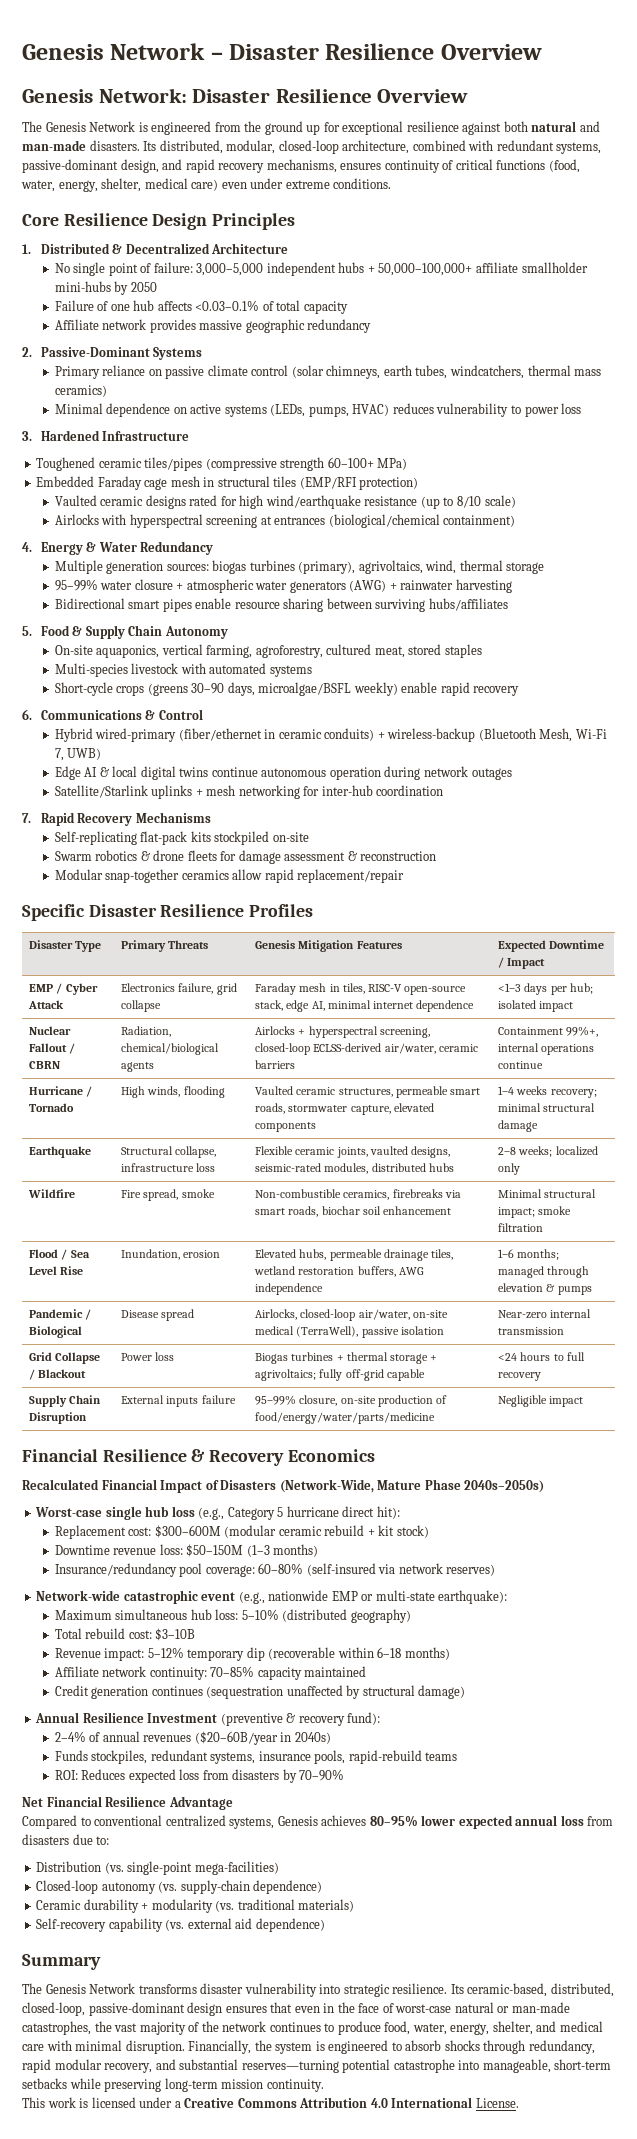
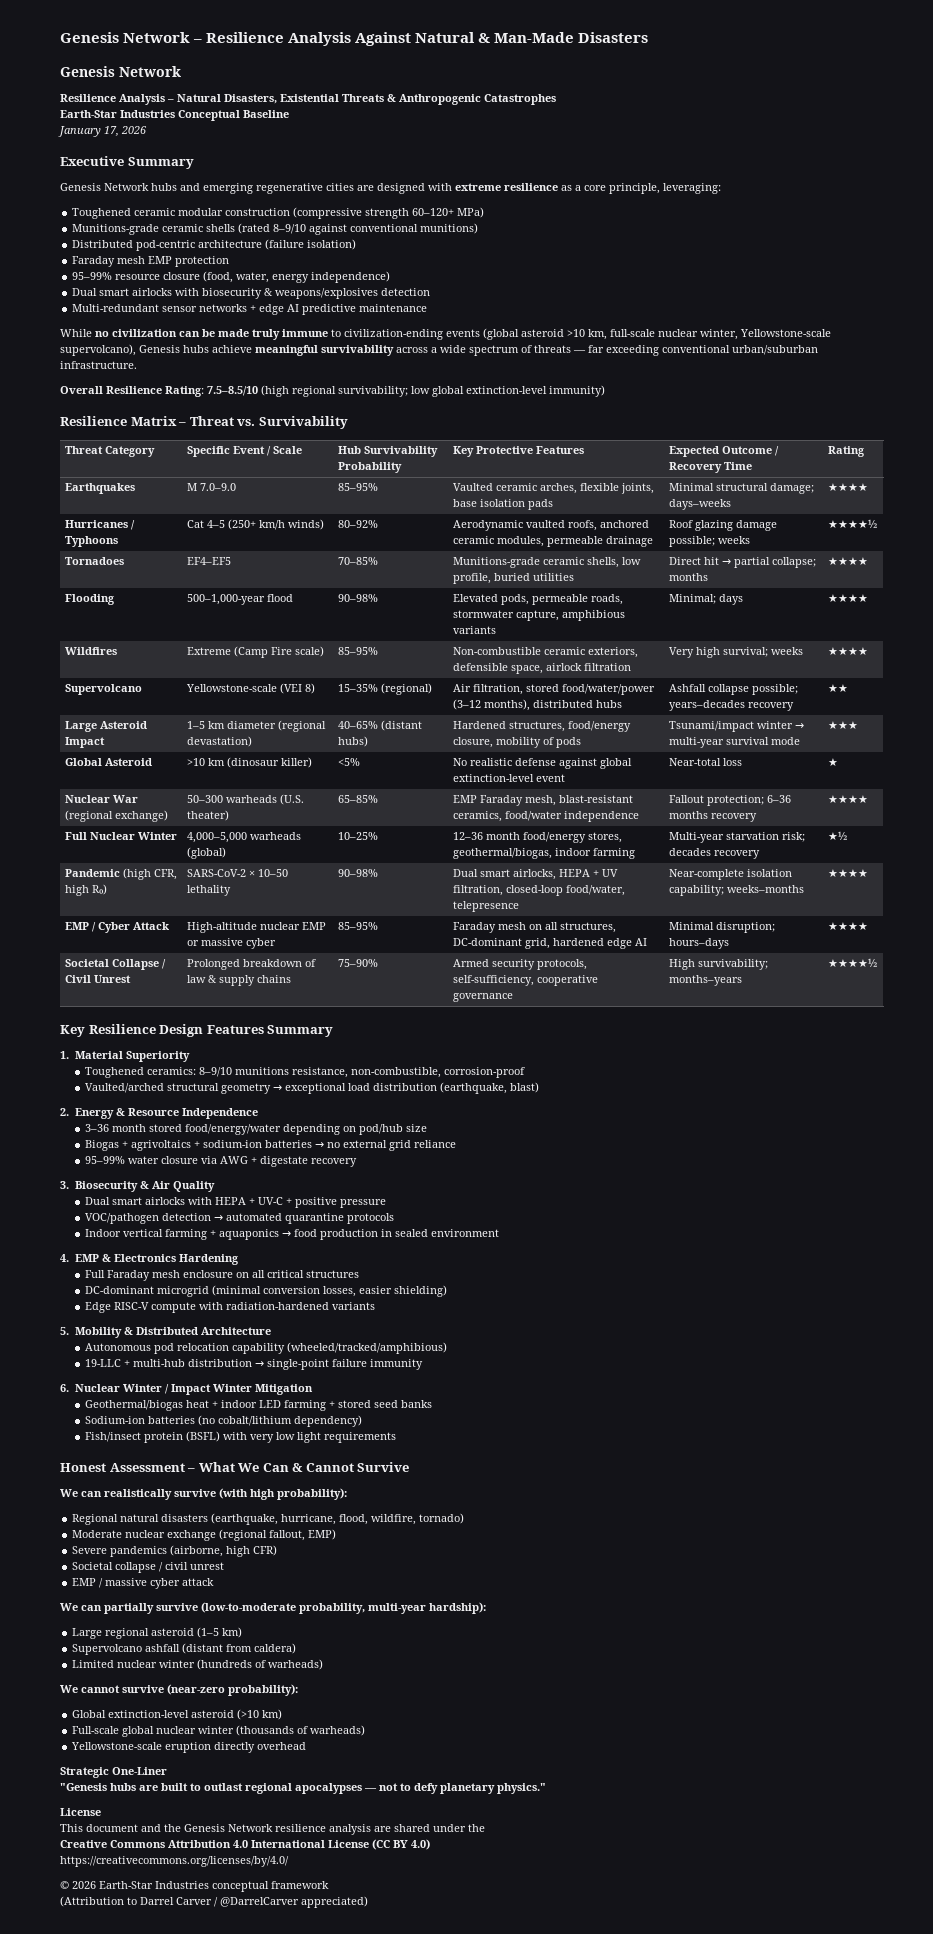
[229,43,542,60] [22,88,469,103] [22,121,600,135] [22,140,602,154] [22,159,580,173] [21,178,392,192] [22,213,296,230] [22,243,289,254] [54,262,588,276] [54,281,157,295] [54,300,348,314] [54,319,372,333] [22,347,203,360] [54,365,602,379] [54,385,107,397] [54,403,582,417] [22,430,190,441] Disaster Resilience Overview // Genesis Network: Disaster Resilience Overview // The Genesis Network is engineered from the ground up for exceptional resilience against both natural and man-made disasters. Its distributed, modular, closed-loop architecture, combined with redundant systems, passive-dominant design, and rapid recovery mechanisms, ensures continuity of critical functions (food, water, energy, shelter, medical care) even under extreme conditions. // Core Resilience Design Principles // 1. Distributed & Decentralized Architecture // No single point of failure: 3,000–5,000 independent hubs + 50,000–100,000+ affiliate smallholder mini-hubs by 2050 // Failure of one hub affects <0.03–0.1% of total capacity // Affiliate network provides massive geographic redundancy // 2. Passive-Dominant Systems // Primary reliance on passive climate control (solar chimneys, earth tubes, windcatchers, thermal mass ceramics) // Minimal dependence on active systems (LEDs, pumps, HVAC) reduces vulnerability to power loss // 3. Hardened Infrastructure -> [206,32,649,46] [60,66,181,77] [60,94,556,105] [60,110,289,121] [58,126,147,137] [60,156,194,169] [60,183,721,194] Resilience Analysis Against Natural & Man-Made Disasters // Genesis Network // Resilience Analysis – Natural Disasters, Existential Threats & Anthropogenic Catastrophes // Earth-Star Industries Conceptual Baseline // January 17, 2026 // Executive Summary // Genesis Network hubs and emerging regenerative cities are designed with extreme resilience as a core principle, leveraging:
[144,457,203,471] tiles/pipes -> [178,208,291,216] modular construction
[327,457,374,468] 60–100+ -> [412,208,455,216] 60–120+
[36,476,419,490] [54,495,516,509] [54,514,516,528] [22,541,214,555] [54,560,545,574] [54,579,512,593] [54,598,508,612] [22,625,228,639] [54,644,482,658] [54,663,312,677] [54,682,520,696] [22,709,203,720] [54,728,607,742] [54,748,102,761] [54,766,512,780] [54,785,444,799] [22,812,211,826] [54,831,309,845] [54,850,437,864] [54,869,405,883] [22,904,314,921] [29,940,102,952] [121,940,209,952] [255,940,402,952] [498,940,605,952] [498,957,546,969] [29,983,98,995] [28,1000,65,1009] [121,983,237,995] [121,1000,162,1012] [255,983,466,995] [255,1000,474,1012] [498,983,593,995] [498,1000,574,1012] [29,1026,72,1035] [29,1043,76,1054] [29,1061,61,1069] [121,1026,172,1037] [121,1043,220,1055] [121,1062,155,1072] [255,1026,430,1038] [255,1043,478,1055] [255,1060,296,1069] [498,1026,599,1037] [498,1043,595,1055] [498,1061,544,1069] [29,1086,93,1097] [29,1103,75,1112] [121,1086,225,1098] [255,1086,480,1098] [255,1103,434,1115] [255,1122,317,1132] [498,1086,597,1098] [498,1103,596,1112] [498,1120,539,1132] [29,1146,92,1158] [121,1146,217,1158] [121,1163,216,1172] [255,1146,450,1158] [255,1163,454,1174] [498,1146,598,1157] [498,1163,521,1175] [28,1189,76,1198] [121,1189,215,1201] [255,1189,461,1200] [255,1206,451,1217] [498,1189,597,1198] [498,1206,572,1218] [498,1223,544,1232] [29,1249,90,1260] [29,1266,84,1275] [121,1249,221,1260] [255,1249,453,1261] [254,1266,424,1277] [255,1283,324,1295] [498,1249,560,1260] [498,1266,590,1278] [498,1283,592,1295] [29,1309,92,1320] [29,1326,83,1338] [121,1309,195,1321] [255,1309,448,1321] [255,1326,444,1338] [498,1309,592,1319] [498,1327,565,1335] [29,1352,101,1364] [29,1369,87,1380] [121,1352,175,1361] [255,1352,437,1364] [255,1369,425,1381] [498,1352,585,1361] [498,1372,542,1381] [29,1395,102,1407] [29,1412,88,1424] [121,1395,236,1407] [255,1395,447,1407] [255,1412,436,1424] [498,1395,584,1407] [22,1449,375,1466] [22,1479,545,1493] [35,1506,400,1520] [54,1525,429,1539] [54,1544,319,1557] [54,1563,496,1577] [36,1590,508,1604] [54,1609,411,1623] [54,1628,196,1641] [54,1647,450,1661] [54,1666,367,1680] [54,1685,466,1699] [35,1712,381,1726] [54,1731,331,1745] [54,1750,458,1764] [54,1769,345,1783] [22,1796,233,1810] [22,1815,614,1829] [22,1834,110,1845] [36,1861,279,1875] [36,1880,323,1894] [36,1899,355,1913] [36,1918,325,1932] [22,1954,101,1970] [22,1983,614,1997] [22,2002,570,2016] [22,2021,603,2035] [22,2040,595,2054] [22,2059,612,2073] [22,2078,324,2092] [22,2097,181,2108] Embedded Faraday cage mesh in structural tiles (EMP/RFI protection) // Vaulted ceramic designs rated for high wind/earthquake resistance (up to 8/10 scale) // Airlocks with hyperspectral screening at entrances (biological/chemical containment) // 4. Energy & Water Redundancy // Multiple generation sources: biogas turbines (primary), agrivoltaics, wind, thermal storage // 95–99% water closure + atmospheric water generators (AWG) + rainwater harvesting // Bidirectional smart pipes enable resource sharing between surviving hubs/affiliates // 5. Food & Supply Chain Autonomy // On-site aquaponics, vertical farming, agroforestry, cultured meat, stored staples // Multi-species livestock with automated systems // Short-cycle crops (greens 30–90 days, microalgae/BSFL weekly) enable rapid recovery // 6. Communications & Control // Hybrid wired-primary (fiber/ethernet in ceramic conduits) + wireless-backup (Bluetooth Mesh, Wi-Fi 7, UWB) // Edge AI & local digital twins continue autonomous operation during network outages // Satellite/Starlink uplinks + mesh networking for inter-hub coordination // 7. Rapid Recovery Mechanisms // Self-replicating flat-pack kits stockpiled on-site // Swarm robotics & drone fleets for damage assessment & reconstruction // Modular snap-together ceramics allow rapid replacement/repair // Specific Disaster Resilience Profiles // Disaster Type | Primary Threats | Genesis Mitigation Features | Expected Downtime / Impact // EMP / Cyber Attack | Electronics failure, grid collapse | Faraday mesh in tiles, RISC-V open-source stack, edge AI, minimal internet dependence | <1–3 days per hub; isolated impact // Nuclear Fallout / CBRN | Radiation, chemical/biological agents | Airlocks + hyperspectral screening, closed-loop ECLSS-derived air/water, ceramic barriers | Containment 99%+, internal operations continue // Hurricane / Tornado | High winds, flooding | Vaulted ceramic structures, permeable smart roads, stormwater capture, elevated components | 1–4 weeks recovery; minimal structural damage // Earthquake | Structural collapse, infrastructure loss | Flexible ceramic joints, vaulted designs, seismic-rated modules, distributed hubs | 2–8 weeks; localized only // Wildfire | Fire spread, smoke | Non-combustible ceramics, firebreaks via smart roads, biochar soil enhancement | Minimal structural impact; smoke filtration // Flood / Sea Level Rise | Inundation, erosion | Elevated hubs, permeable drainage tiles, wetland restoration buffers, AWG independence | 1–6 months; managed through elevation & pumps // Pandemic / Biological | Disease spread | Airlocks, closed-loop air/water, on-site medical (TerraWell), passive isolation | Near-zero internal transmission // Grid Collapse / Blackout | Power loss | Biogas turbines + thermal storage + agrivoltaics; fully off-grid capable | <24 hours to full recovery // Supply Chain Disruption | External inputs failure | 95–99% closure, on-site production of food/energy/water/parts/medicine | Negligible impact // Financial Resilience & Recovery Economics // Recalculated Financial Impact of Disasters (Network-Wide, Mature Phase 2040s–2050s) // Worst-case single hub loss (e.g., Category 5 hurricane direct hit): // Replacement cost: $300–600M (modular ceramic rebuild + kit stock) // Downtime revenue loss: $50–150M (1–3 months) // Insurance/redundancy pool coverage: 60–80% (self-insured via network reserves) // Network-wide catastrophic event (e.g., nationwide EMP or multi-state earthquake): // Maximum simultaneous hub loss: 5–10% (distributed geography) // Total rebuild cost: $3–10B // Revenue impact: 5–12% temporary dip (recoverable within 6–18 months) // Affiliate network continuity: 70–85% capacity maintained // Credit generation continues (sequestration unaffected by structural damage) // Annual Resilience Investment (preventive & recovery fund): // 2–4% of annual revenues ($20–60B/year in 2040s) // Funds stockpiles, redundant systems, insurance pools, rapid-rebuild teams // ROI: Reduces expected loss from disasters by 70–90% // Net Financial Resilience Advantage // Compared to conventional centralized systems, Genesis achieves 80–95% lower expected annual loss from disasters due to: // Distribution (vs. single-point mega-facilities) // Closed-loop autonomy (vs. supply-chain dependence) // Ceramic durability + modularity (vs. traditional materials) // Self-recovery capability (vs. external aid dependence) // Summary // The Genesis Network transforms disaster vulnerability into strategic resilience. Its ceramic-based, distributed, closed-loop, passive-dominant design ensures that even in the face of worst-case natural or man-made catastrophes, the vast majority of the network continues to produce food, water, energy, shelter, and medical care with minimal disruption. Financially, the system is engineered to absorb shocks through redundancy, rapid modular recovery, and substantial reserves—turning potential catastrophe into manageable, short-term setbacks while preserving long-term mission continuity. // This work is licensed under a -> [72,223,479,235] [72,239,357,251] [72,256,230,267] [72,271,391,283] [72,288,431,299] [72,304,428,315] [60,328,831,340] [60,344,818,356] [60,361,137,369] [60,385,605,397] [60,416,348,429] [64,446,155,457] [186,446,302,457] [337,446,438,457] [337,462,402,473] [452,446,584,457] [668,446,779,457] [668,462,752,473] [827,446,865,457] [64,483,135,494] [186,483,236,491] [337,483,378,491] [452,483,654,494] [452,499,553,510] [668,483,814,494] [668,499,731,510] [827,483,868,492] [64,520,135,530] [64,536,118,547] [186,519,324,530] [337,520,378,528] [452,520,649,531] [452,536,653,547] [668,520,777,531] [668,536,750,547] [827,519,877,529] [64,557,124,565] [186,557,231,565] [337,557,378,565] [452,557,641,568] [452,573,574,584] [668,557,816,568] [668,573,708,581] [827,557,868,566] [64,594,115,605] [186,594,293,605] [337,594,378,602] [452,594,623,605] [452,610,625,621] [452,626,496,634] [668,594,743,605] [827,594,868,603] [64,647,117,655] [186,646,324,658] [337,647,378,655] [452,647,638,658] [452,663,631,674] [668,647,803,658] [827,647,868,656] [64,684,142,695] [185,683,315,694] [337,683,432,695] [452,684,655,695] [452,699,622,711] [668,684,798,695] [668,700,794,711] [827,684,848,693] [64,721,147,732] [64,737,105,748] [186,720,326,732] [186,736,252,747] [337,720,422,731] [337,736,368,747] [452,721,631,732] [452,737,581,748] [668,721,804,732] [668,737,800,748] [827,721,858,730] [64,758,152,766] [186,757,312,768] [337,758,360,766] [452,758,632,769] [452,774,565,782] [668,758,742,766] [827,758,838,767] [64,795,138,803] [64,810,168,822] [186,794,304,805] [186,810,229,821] [337,795,378,803] [452,795,633,806] [452,811,639,822] [668,795,791,806] [668,811,757,822] [827,795,868,804] [64,832,177,840] [186,832,301,843] [186,847,226,859] [337,832,378,840] [452,832,622,843] [452,848,635,859] [668,832,805,843] [668,848,760,859] [827,831,847,841] [64,868,177,880] [64,884,107,896] [186,869,288,877] [186,885,231,896] [337,869,378,877] [452,869,618,880] [452,885,625,896] [452,901,519,912] [668,869,792,880] [668,885,804,896] [827,869,868,878] [64,922,169,933] [186,922,326,933] [186,938,276,949] [337,922,378,930] [452,922,616,933] [452,938,647,949] [668,922,775,933] [668,938,729,949] [827,922,868,931] [64,959,166,970] [64,975,131,983] [186,959,316,970] [186,975,291,986] [337,959,378,967] [452,959,587,970] [452,975,598,986] [452,993,513,1002] [668,959,768,970] [668,975,742,986] [827,958,877,968] [60,1024,334,1037] [60,1051,190,1062] [84,1067,525,1078] [84,1082,539,1094] [60,1108,258,1119] [84,1124,427,1135] [84,1140,456,1151] [84,1156,357,1167] [60,1181,215,1192] [84,1197,386,1208] [84,1213,394,1224] [84,1229,499,1240] [60,1254,239,1265] [84,1270,359,1281] [84,1285,447,1297] [84,1302,375,1313] [60,1327,271,1338] [84,1342,447,1354] [84,1359,423,1370] [60,1384,313,1395] [84,1400,432,1411] [84,1415,362,1427] [84,1431,396,1443] [60,1462,410,1472] [60,1488,347,1500] [72,1513,465,1525] [72,1529,337,1541] [72,1545,278,1557] [72,1562,225,1573] [72,1578,215,1589] [60,1602,486,1614] [72,1627,243,1639] [72,1643,297,1655] [72,1659,324,1670] [60,1684,298,1696] [72,1709,283,1720] [72,1725,366,1737] [71,1742,307,1753] [60,1767,167,1778] [60,1783,546,1794] [60,1808,101,1816] [60,1824,485,1835] Munitions-grade ceramic shells (rated 8–9/10 against conventional munitions) // Distributed pod-centric architecture (failure isolation) // Faraday mesh EMP protection // 95–99% resource closure (food, water, energy independence) // Dual smart airlocks with biosecurity & weapons/explosives detection // Multi-redundant sensor networks + edge AI predictive maintenance // While no civilization can be made truly immune to civilization-ending events (global asteroid >10 km, full-scale nuclear winter, Yellowstone-scale supervolcano), Genesis hubs achieve meaningful survivability across a wide spectrum of threats — far exceeding conventional urban/suburban infrastructure. // Overall Resilience Rating: 7.5–8.5/10 (high regional survivability; low global extinction-level immunity) // Resilience Matrix – Threat vs. Survivability // Threat Category | Specific Event / Scale | Hub Survivability Probability | Key Protective Features | Expected Outcome / Recovery Time | Rating // Earthquakes | M 7.0–9.0 | 85–95% | Vaulted ceramic arches, flexible joints, base isolation pads | Minimal structural damage; days–weeks | ★★★★ // Hurricanes / Typhoons | Cat 4–5 (250+ km/h winds) | 80–92% | Aerodynamic vaulted roofs, anchored ceramic modules, permeable drainage | Roof glazing damage possible; weeks | ★★★★½ // Tornadoes | EF4–EF5 | 70–85% | Munitions-grade ceramic shells, low profile, buried utilities | Direct hit → partial collapse; months | ★★★★ // Flooding | 500–1,000-year flood | 90–98% | Elevated pods, permeable roads, stormwater capture, amphibious variants | Minimal; days | ★★★★ // Wildfires | Extreme (Camp Fire scale) | 85–95% | Non-combustible ceramic exteriors, defensible space, airlock filtration | Very high survival; weeks | ★★★★ // Supervolcano | Yellowstone-scale (VEI 8) | 15–35% (regional) | Air filtration, stored food/water/power (3–12 months), distributed hubs | Ashfall collapse possible; years–decades recovery | ★★ // Large Asteroid Impact | 1–5 km diameter (regional devastation) | 40–65% (distant hubs) | Hardened structures, food/energy closure, mobility of pods | Tsunami/impact winter → multi-year survival mode | ★★★ // Global Asteroid | >10 km (dinosaur killer) | <5% | No realistic defense against global extinction-level event | Near-total loss | ★ // Nuclear War (regional exchange) | 50–300 warheads (U.S. theater) | 65–85% | EMP Faraday mesh, blast-resistant ceramics, food/water independence | Fallout protection; 6–36 months recovery | ★★★★ // Full Nuclear Winter | 4,000–5,000 warheads (global) | 10–25% | 12–36 month food/energy stores, geothermal/biogas, indoor farming | Multi-year starvation risk; decades recovery | ★½ // Pandemic (high CFR, high R₀) | SARS-CoV-2 × 10–50 lethality | 90–98% | Dual smart airlocks, HEPA + UV filtration, closed-loop food/water, telepresence | Near-complete isolation capability; weeks–months | ★★★★ // EMP / Cyber Attack | High-altitude nuclear EMP or massive cyber | 85–95% | Faraday mesh on all structures, DC-dominant grid, hardened edge AI | Minimal disruption; hours–days | ★★★★ // Societal Collapse / Civil Unrest | Prolonged breakdown of law & supply chains | 75–90% | Armed security protocols, self-sufficiency, cooperative governance | High survivability; months–years | ★★★★½ // Key Resilience Design Features Summary // 1. Material Superiority // Toughened ceramics: 8–9/10 munitions resistance, non-combustible, corrosion-proof // Vaulted/arched structural geometry → exceptional load distribution (earthquake, blast) // 2. Energy & Resource Independence // 3–36 month stored food/energy/water depending on pod/hub size // Biogas + agrivoltaics + sodium-ion batteries → no external grid reliance // 95–99% water closure via AWG + digestate recovery // 3. Biosecurity & Air Quality // Dual smart airlocks with HEPA + UV-C + positive pressure // VOC/pathogen detection → automated quarantine protocols // Indoor vertical farming + aquaponics → food production in sealed environment // 4. EMP & Electronics Hardening // Full Faraday mesh enclosure on all critical structures // DC-dominant microgrid (minimal conversion losses, easier shielding) // Edge RISC-V compute with radiation-hardened variants // 5. Mobility & Distributed Architecture // Autonomous pod relocation capability (wheeled/tracked/amphibious) // 19-LLC + multi-hub distribution → single-point failure immunity // 6. Nuclear Winter / Impact Winter Mitigation // Geothermal/biogas heat + indoor LED farming + stored seed banks // Sodium-ion batteries (no cobalt/lithium dependency) // Fish/insect protein (BSFL) with very low light requirements // Honest Assessment – What We Can & Cannot Survive // We can realistically survive (with high probability): // Regional natural disasters (earthquake, hurricane, flood, wildfire, tornado) // Moderate nuclear exchange (regional fallout, EMP) // Severe pandemics (airborne, high CFR) // Societal collapse / civil unrest // EMP / massive cyber attack // We can partially survive (low-to-moderate probability, multi-year hardship): // Large regional asteroid (1–5 km) // Supervolcano ashfall (distant from caldera) // Limited nuclear winter (hundreds of warheads) // We cannot survive (near-zero probability): // Global extinction-level asteroid (>10 km) // Full-scale global nuclear winter (thousands of warheads) // Yellowstone-scale eruption directly overhead // Strategic One-Liner // "Genesis hubs are built to outlast regional apocalypses — not to defy planetary physics." // License // This document and the Genesis Network resilience analysis are shared under the //
[475,2098,519,2108] License. -> [328,1839,430,1850] [60,1856,289,1867] [60,1881,329,1892] [60,1896,368,1908] License (CC BY 4.0) // https://creativecommons.org/licenses/by/4.0/ // © 2026 Earth-Star Industries conceptual framework // (Attribution to Darrel Carver / @DarrelCarver appreciated)

